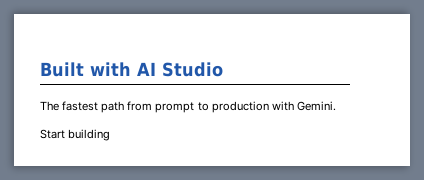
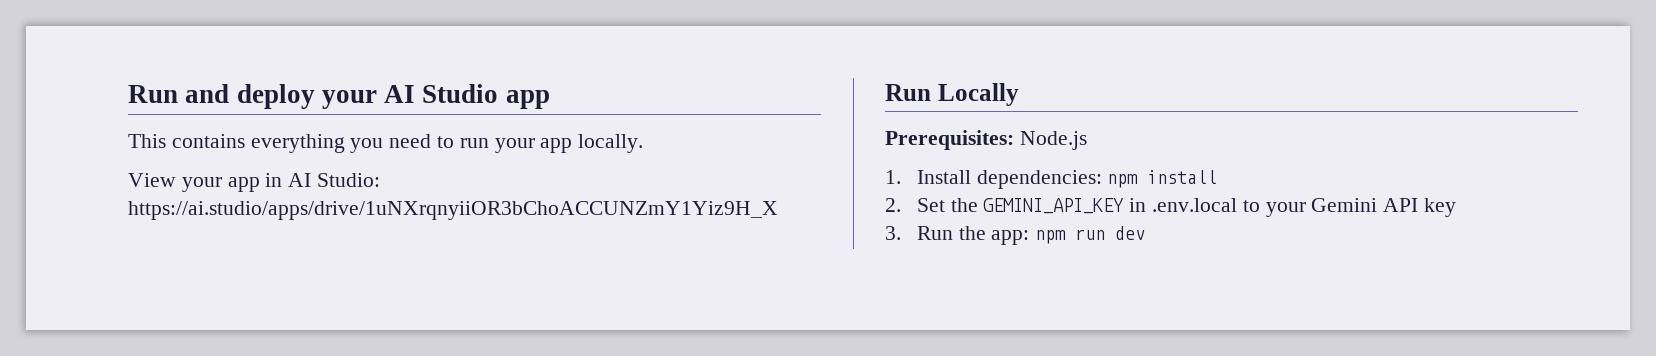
[40,62,223,77] [40,101,336,113] [40,129,111,141] Built with AI Studio // The fastest path from prompt to production with Gemini. // Start building -> [128,84,550,109] [128,134,644,153] [128,173,381,192] [128,201,778,220] [885,83,1019,106] [885,130,1087,150] [885,170,1218,189] [885,198,1456,217] [885,226,1146,245] Run and deploy your AI Studio app // This contains everything you need to run your app locally. // View your app in AI Studio: https://ai.studio/apps/drive/1uNXrqnyiiOR3bChoACCUNZmY1Yiz9H_X // Run Locally // Prerequisites: Node.js // 1. Install dependencies: npm install // 2. Set the GEMINI_API_KEY in .env.local to your Gemini API key // 3. Run the app: npm run dev

